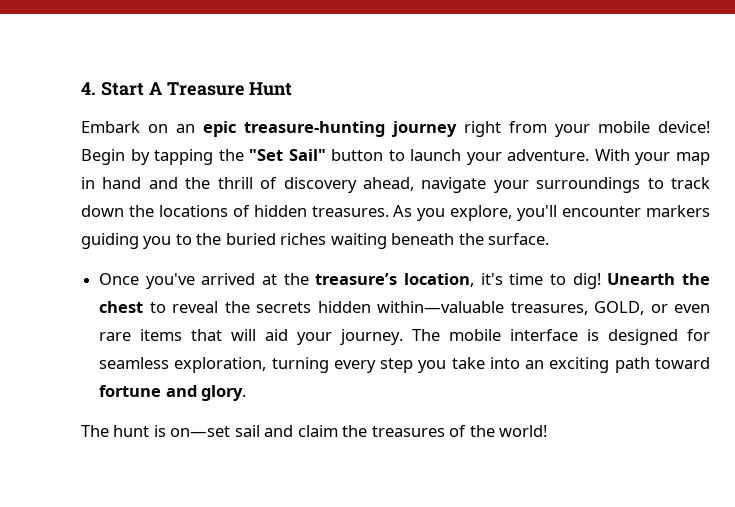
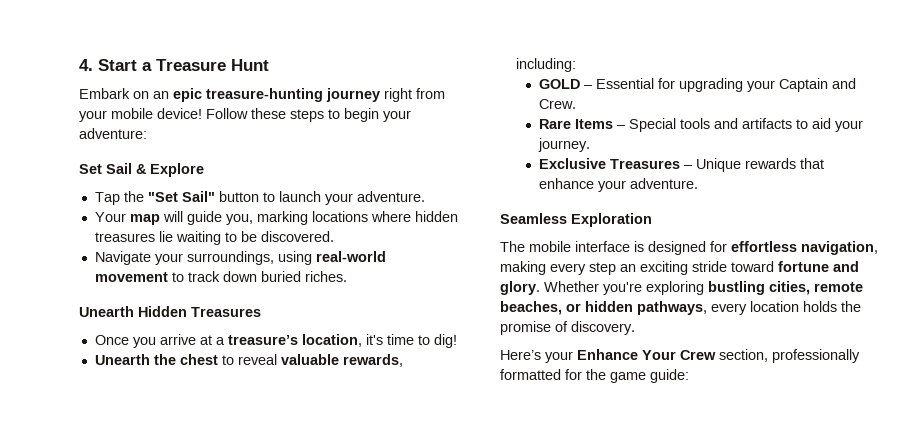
[148,82,162,95] A -> [142,62,152,71] a
[81,149,214,165] Begin by tapping -> [206,108,411,122] [79,128,147,139] [79,163,204,177] [94,192,120,205] Follow these steps to begin your adventure: // Set Sail & Explore // Tap
[594,149,711,165] [81,177,710,193] [81,205,711,221] [81,233,550,249] [99,273,309,289] With your map in hand and the thrill of discovery ahead, navigate your surroundings to track down the locations of hidden treasures. As you explore, you'll encounter markers guiding you to the buried riches waiting beneath the surface. // Once you've arrived at the -> [94,211,458,225] [94,231,334,245] [94,251,386,265] [94,271,347,282] [79,306,261,317] [94,334,225,348] // Your map will guide you, marking locations where hidden treasures lie waiting to be discovered. // Navigate your surroundings, using real-world movement to track down buried riches. // Unearth Hidden Treasures // Once you arrive at a
(601, 281) none -> (457, 341) //
[224,301,711,315] [99,329,404,345] the secrets hidden within—valuable treasures, GOLD, or even rare items that will aid your journey. -> [280,354,403,367] [515,58,576,72] [539,78,857,92] [539,99,577,109] [539,118,864,132] [538,138,591,152] [539,158,825,172] [539,178,699,192] [500,213,652,227] valuable rewards, including: // GOLD – Essential for upgrading your Captain and Crew. // Rare Items – Special tools and artifacts to aid your journey. // Exclusive Treasures – Unique rewards that enhance your adventure. // Seamless Exploration //
[99,357,520,373] seamless exploration, turning every step you take into -> [731,241,878,255] [500,261,616,275] effortless navigation, making every step
[614,357,650,373] path -> [692,261,727,272] stride
[81,425,548,437] // The hunt is on—set sail and claim the treasures of the world! -> [544,281,863,295] [500,301,861,315] [500,321,635,335] [500,349,860,363] [500,369,689,383] Whether you're exploring bustling cities, remote beaches, or hidden pathways, every location holds the promise of discovery. // Here’s your Enhance Your Crew section, professionally formatted for the game guide:

